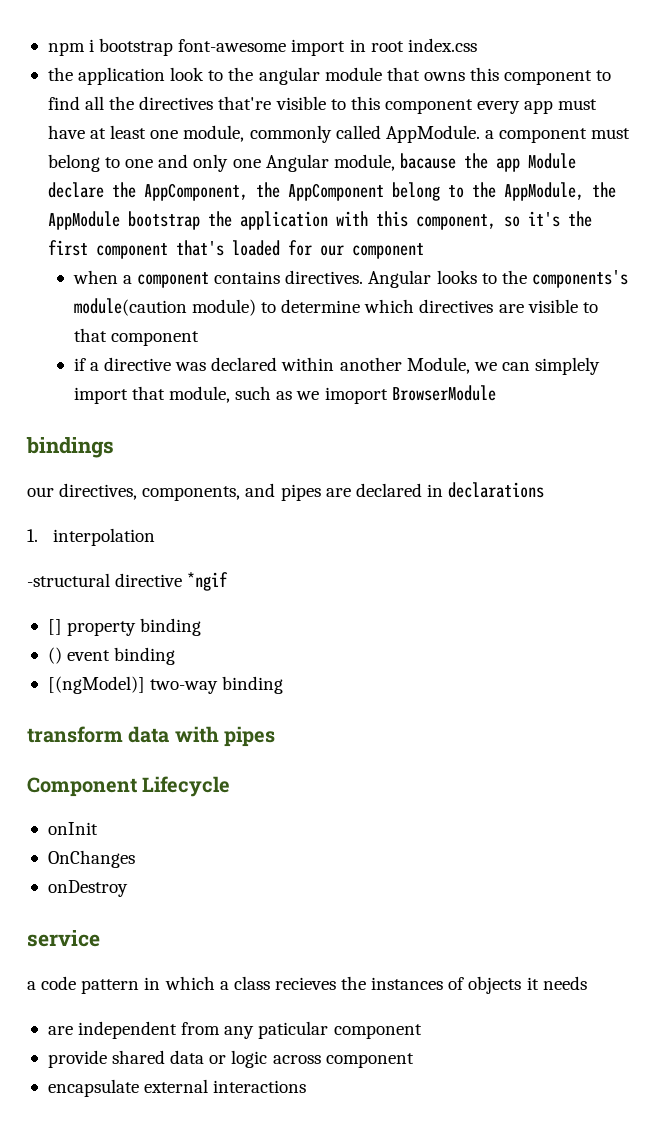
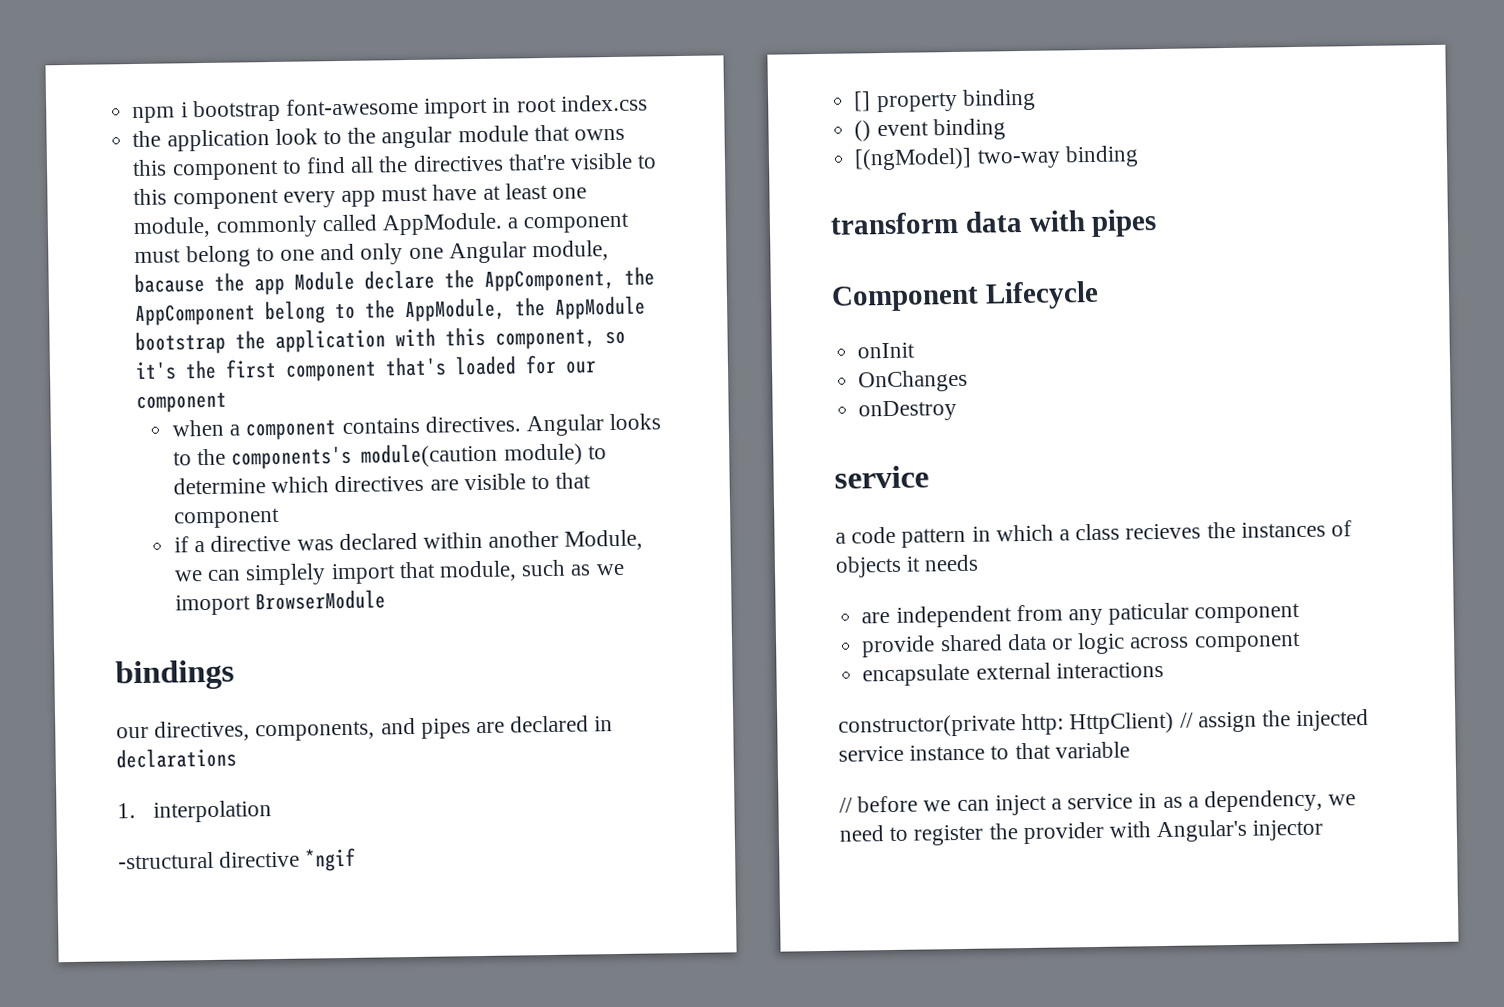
(307, 1086) none -> [838,708,1370,738] [838,741,1130,762] [839,789,1357,816] [839,819,1324,846] // constructor(private http: HttpClient) // assign the injected service instance to that variable // // before we can inject a service in as a dependency, we need to register the provider with Angular's injector

